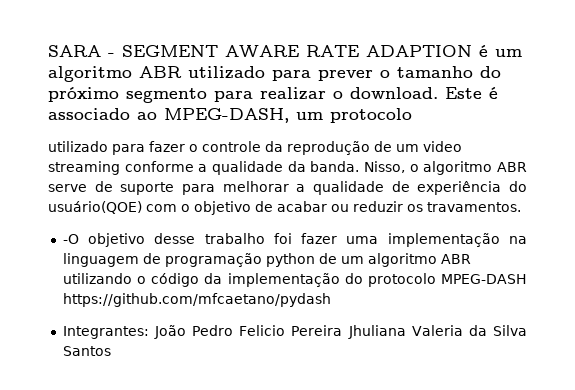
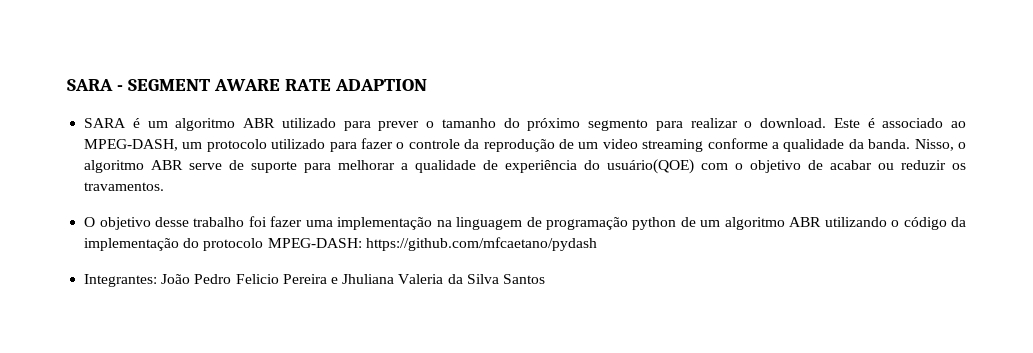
(472, 51) none -> [84,118,127,128] // SARA
(412, 115) // -> (267, 145) none
[62,234,79,244] -O -> [84,217,96,227] O
[441,274,527,284] MPEG-DASH -> [267,238,362,248] MPEG-DASH:
(343, 330) none -> [330,277,338,284] e

